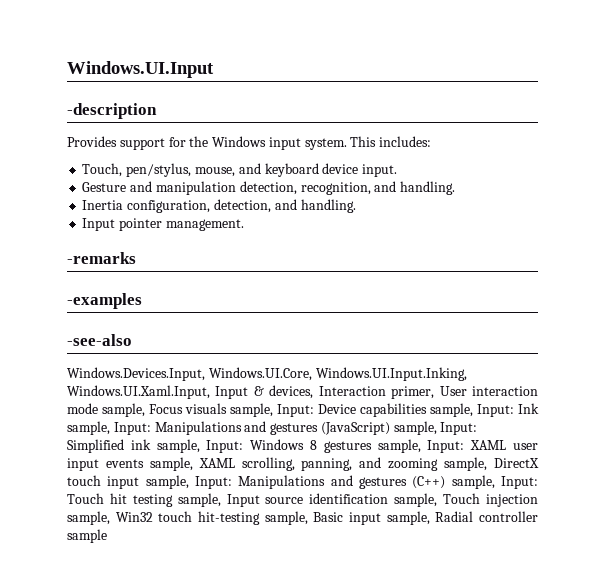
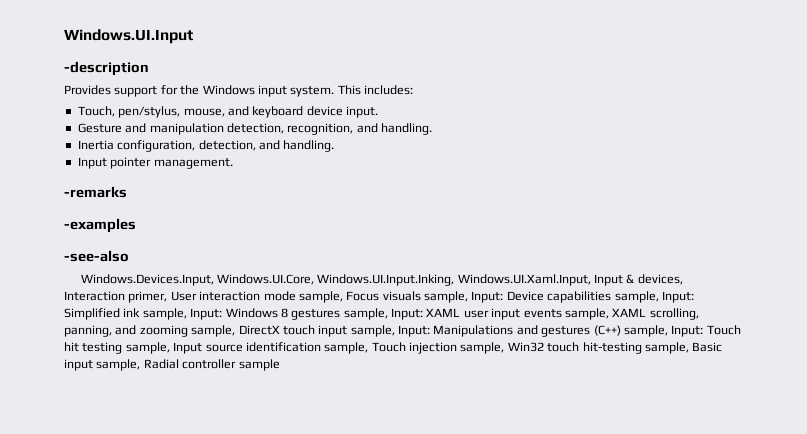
[518,403,539,414] [67,421,478,435] Ink sample, Input: Manipulations and gestures (JavaScript) sample, Input: -> (694, 297) none

